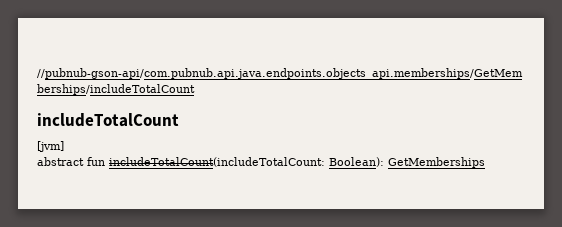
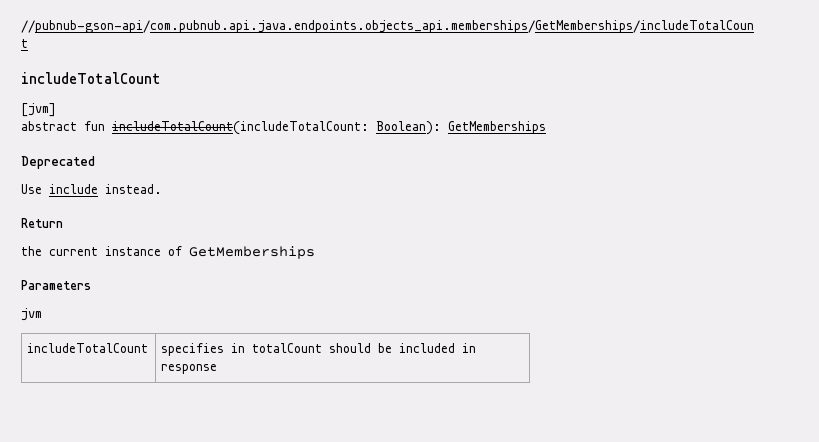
(485, 162) none -> [21,156,95,169] [21,184,162,194] [21,218,63,228] [21,246,315,259] [21,280,91,290] [21,308,42,321] [27,343,149,353] [161,343,477,356] [161,364,218,374] // Deprecated // Use include instead. // Return // the current instance of GetMemberships // Parameters // jvm // includeTotalCount | specifies in totalCount should be included in response

